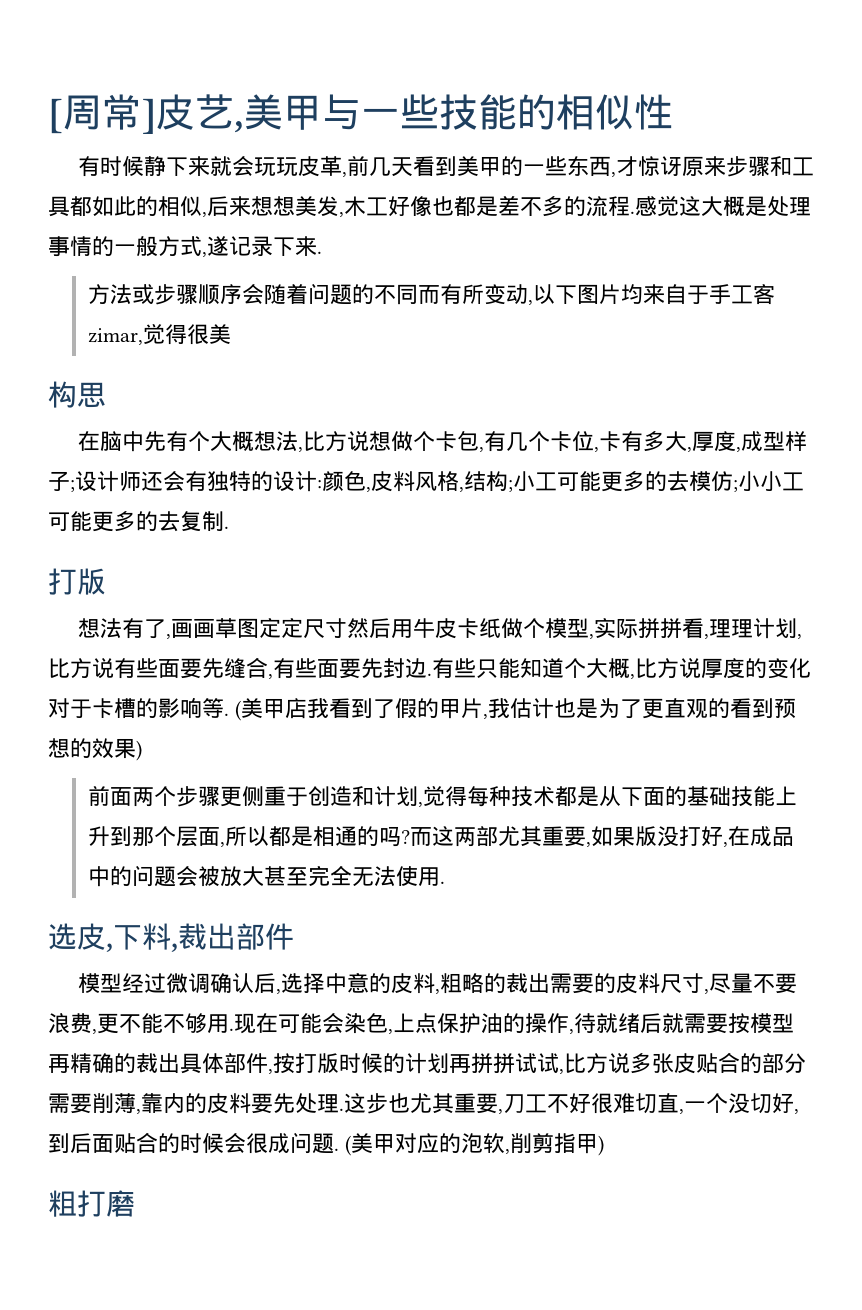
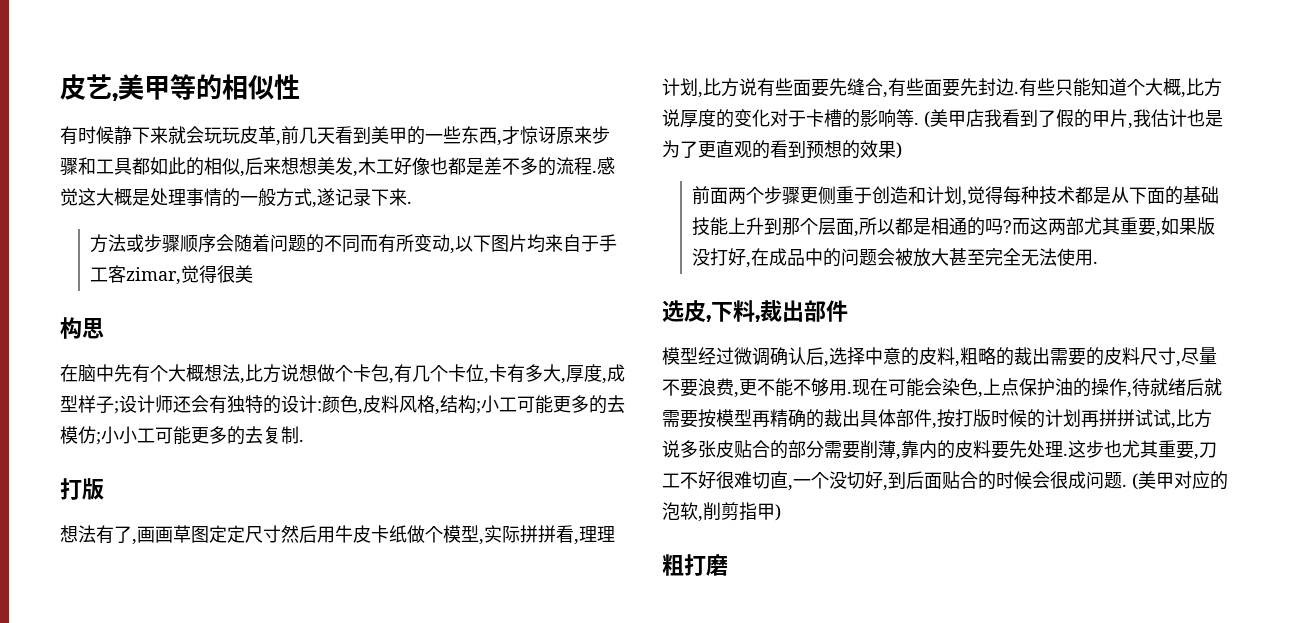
[48,94,156,134] [周常] -> (60, 87) none
[322,94,517,130] 与一些技能 -> [170,74,196,100] 等

